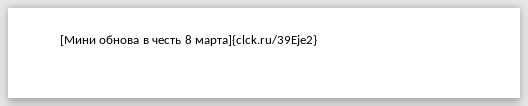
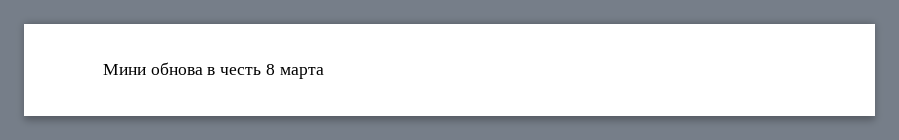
[60,35,96,46] [Мини -> [103,64,146,75] Мини
[194,35,317,46] марта]{clck.ru/39Eje2} -> [279,67,324,79] марта

